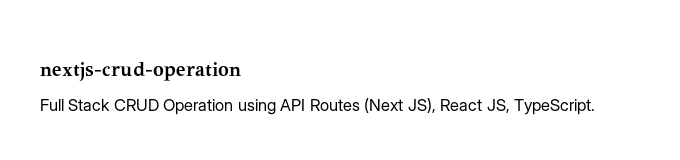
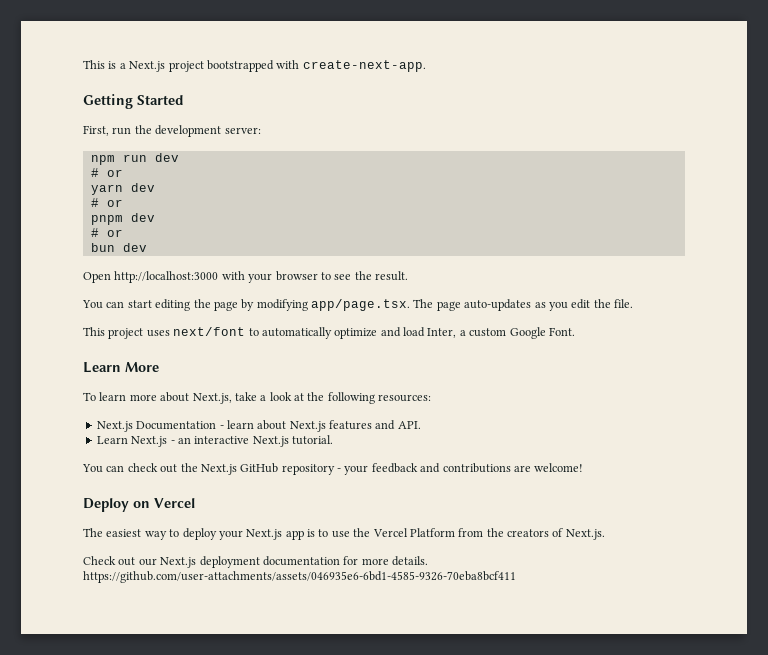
[40,62,241,81] [40,98,596,115] nextjs-crud-operation // Full Stack CRUD Operation using API Routes (Next JS), React JS, TypeScript. -> [83,60,426,72] [83,94,184,109] [83,125,261,137] [90,153,179,165] [90,168,123,177] [90,183,155,195] [90,198,123,207] [90,213,155,225] [90,228,123,237] [90,243,147,252] [83,271,408,283] [82,299,633,311] [83,327,575,339] [83,362,159,373] [83,392,432,404] [96,420,421,432] [96,435,333,447] [82,463,584,475] [83,498,195,512] [83,528,605,540] [83,556,428,568] [83,571,516,583] This is a Next.js project bootstrapped with create-next-app. // Getting Started // First, run the development server: // npm run dev // # or // yarn dev // # or // pnpm dev // # or // bun dev // Open http://localhost:3000 with your browser to see the result. // You can start editing the page by modifying app/page.tsx. The page auto-updates as you edit the file. // This project uses next/font to automatically optimize and load Inter, a custom Google Font. // Learn More // To learn more about Next.js, take a look at the following resources: // Next.js Documentation - learn about Next.js features and API. // Learn Next.js - an interactive Next.js tutorial. // You can check out the Next.js GitHub repository - your feedback and contributions are welcome! // Deploy on Vercel // The easiest way to deploy your Next.js app is to use the Vercel Platform from the creators of Next.js. // Check out our Next.js deployment documentation for more details. https://github.com/user-attachments/assets/046935e6-6bd1-4585-9326-70eba8bcf411

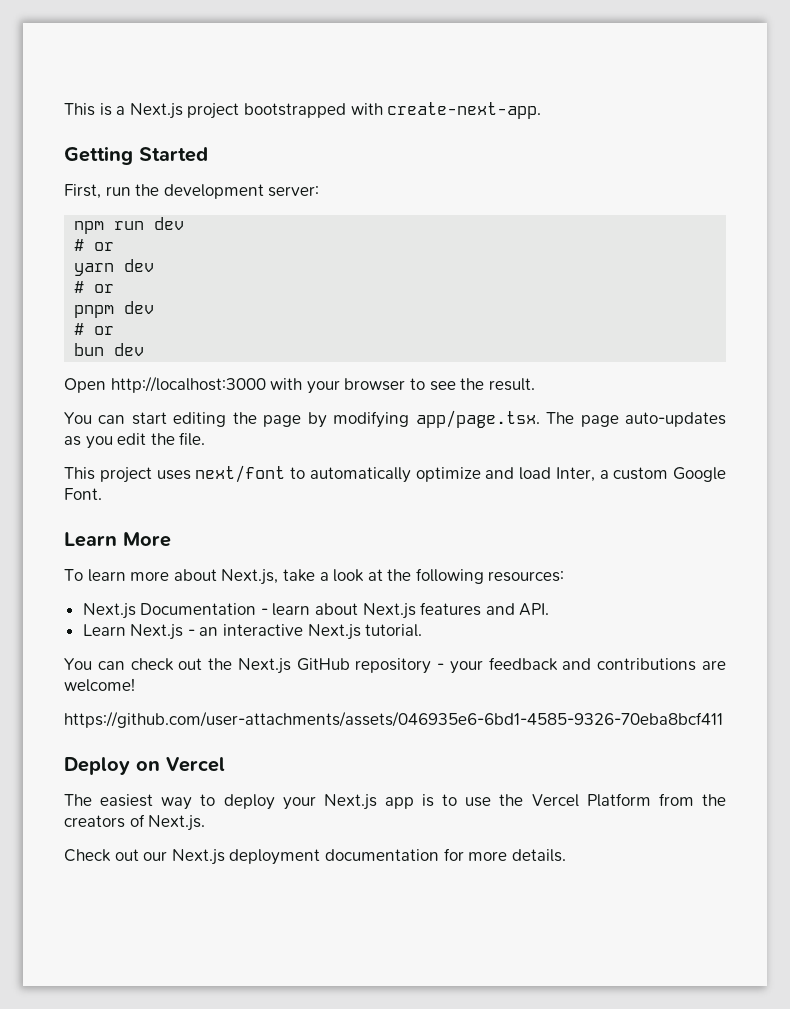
(584, 467) none -> [64,711,723,728] // https://github.com/user-attachments/assets/046935e6-6bd1-4585-9326-70eba8bcf411
[83,571,516,583] https://github.com/user-attachments/assets/046935e6-6bd1-4585-9326-70eba8bcf411 -> (566, 855) none

